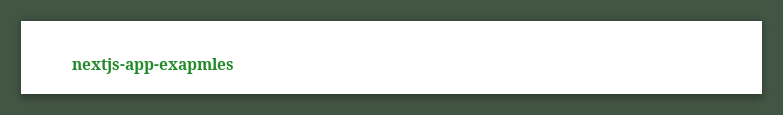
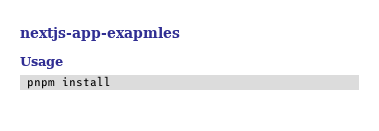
(234, 66) none -> [20,57,63,69] [26,76,111,89] // Usage // pnpm install

